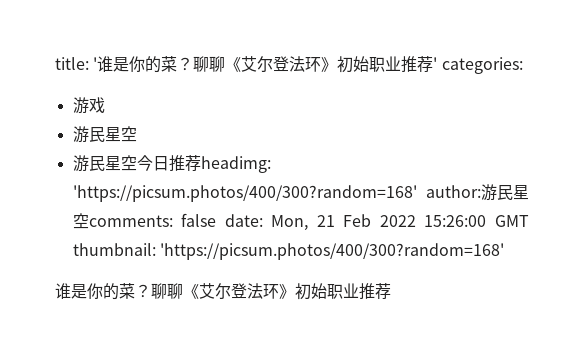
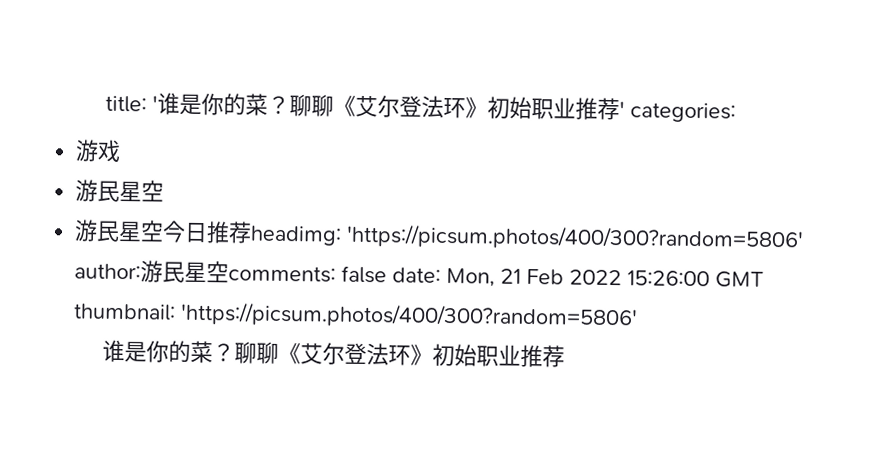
[72,185,417,202] 'https://picsum.photos/400/300?random=168' -> [346,223,805,252] 'https://picsum.photos/400/300?random=5806'
[159,243,504,260] 'https://picsum.photos/400/300?random=168' -> [180,301,639,330] 'https://picsum.photos/400/300?random=5806'

